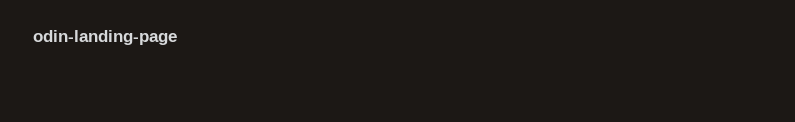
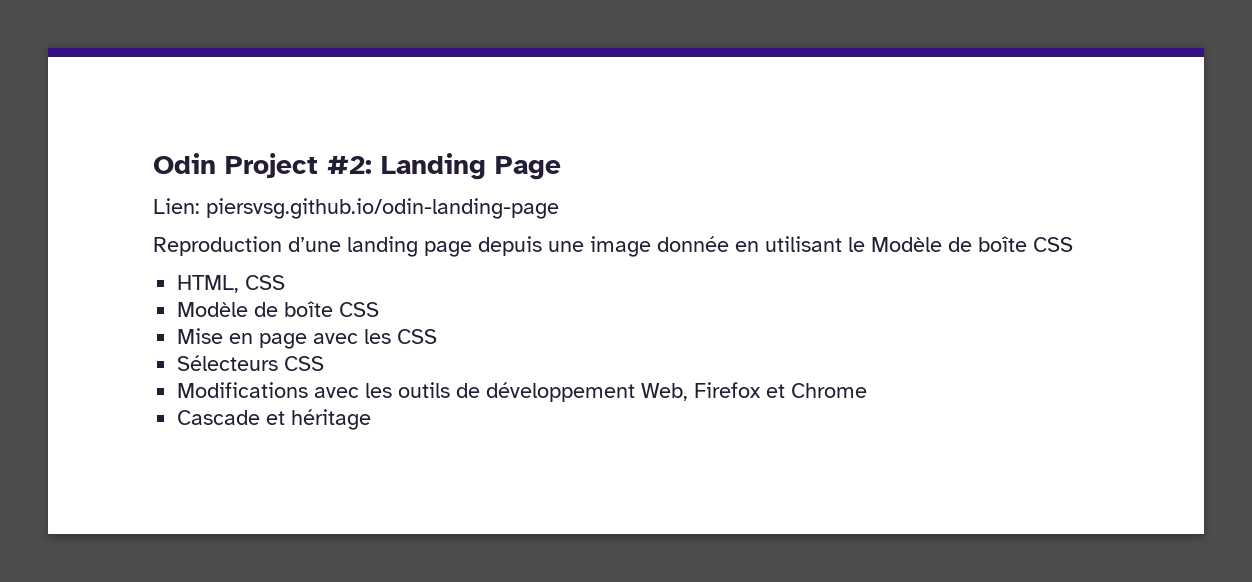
[33,30,177,45] odin-landing-page -> [153,153,561,180] [153,198,559,219] [153,236,1073,257] [177,275,286,293] [177,301,380,317] [177,328,438,349] [177,355,325,371] [177,382,868,402] [177,409,372,430] Odin Project #2: Landing Page // Lien: piersvsg.github.io/odin-landing-page // Reproduction d’une landing page depuis une image donnée en utilisant le Modèle de boîte CSS // HTML, CSS // Modèle de boîte CSS // Mise en page avec les CSS // Sélecteurs CSS // Modifications avec les outils de développement Web, Firefox et Chrome // Cascade et héritage

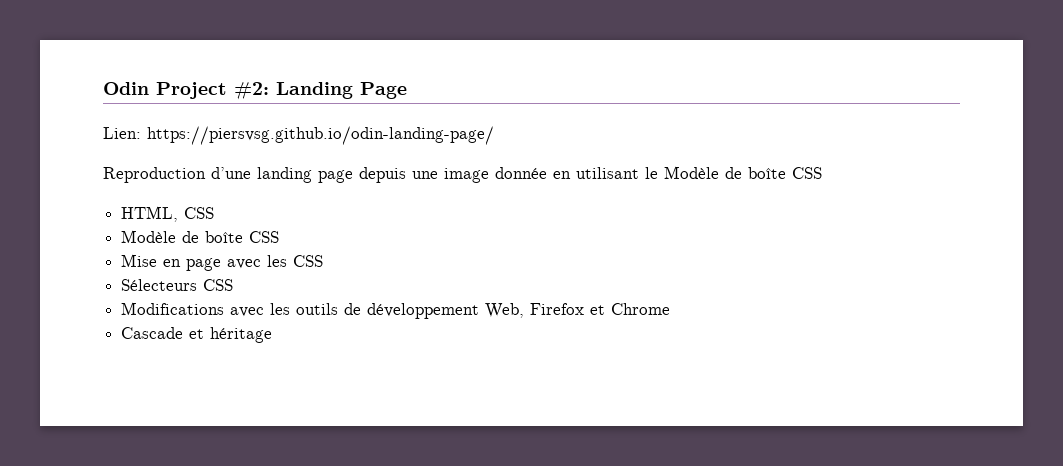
[206,198,559,219] piersvsg.github.io/odin-landing-page -> [147,126,494,145] https://piersvsg.github.io/odin-landing-page/

